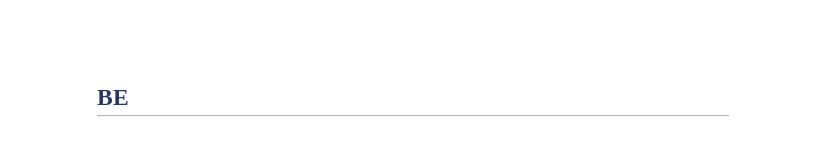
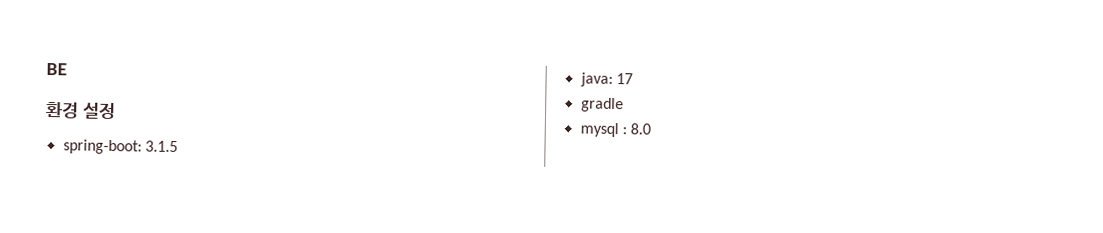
(129, 97) none -> [45,101,116,120] [62,139,178,155] [579,72,633,87] [580,97,624,113] [579,122,652,138] // 환경 설정 // spring-boot: 3.1.5 // java: 17 // gradle // mysql : 8.0

